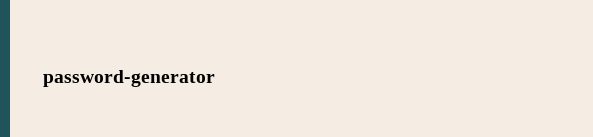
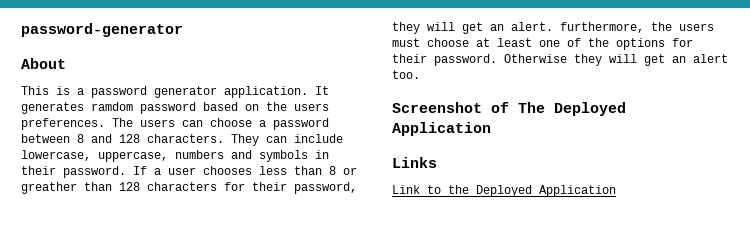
(215, 78) none -> [21,58,66,69] [21,86,329,98] [21,102,329,114] [21,118,329,130] [21,134,343,146] [21,150,329,162] [21,166,357,178] [21,182,357,194] [392,22,714,34] [392,38,693,50] [392,54,728,66] [392,70,420,79] [392,102,626,116] [392,122,491,136] [392,157,437,168] [392,185,616,197] // About // This is a password generator application. It generates ramdom password based on the users preferences. The users can choose a password between 8 and 128 characters. They can include lowercase, uppercase, numbers and symbols in their password. If a user chooses less than 8 or greather than 128 characters for their password, they will get an alert. furthermore, the users must choose at least one of the options for their password. Otherwise they will get an alert too. // Screenshot of The Deployed Application // Links // Link to the Deployed Application

